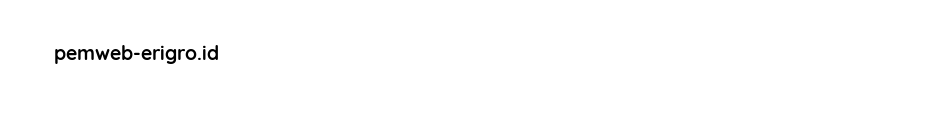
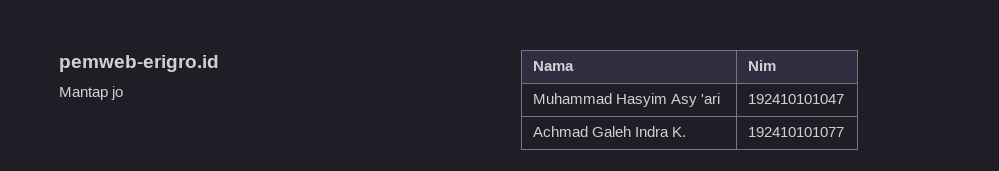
(219, 54) none -> [59,86,124,100] [532,61,574,71] [747,60,776,71] [532,93,721,107] [747,94,844,104] [532,126,687,137] [747,127,844,137] // Mantap jo // Nama | Nim // Muhammad Hasyim Asy 'ari | 192410101047 // Achmad Galeh Indra K. | 192410101077

